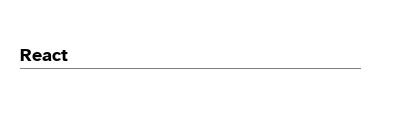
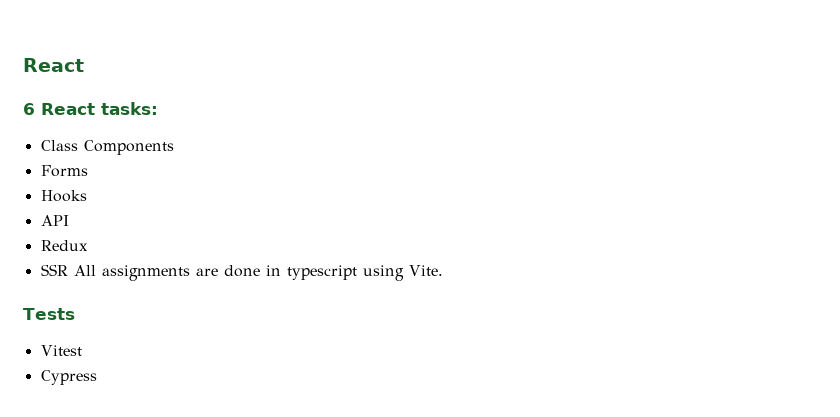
[20,49,68,61] React -> [23,58,84,72] [23,102,158,115] [40,140,174,155] [40,165,88,177] [40,190,87,202] [40,215,69,226] [40,240,88,251] [40,264,443,281] [23,308,75,320] [40,345,82,356] [40,370,97,385] React // 6 React tasks: // Class Components // Forms // Hooks // API // Redux // SSR All assignments are done in typescript using Vite. // Tests // Vitest // Cypress

